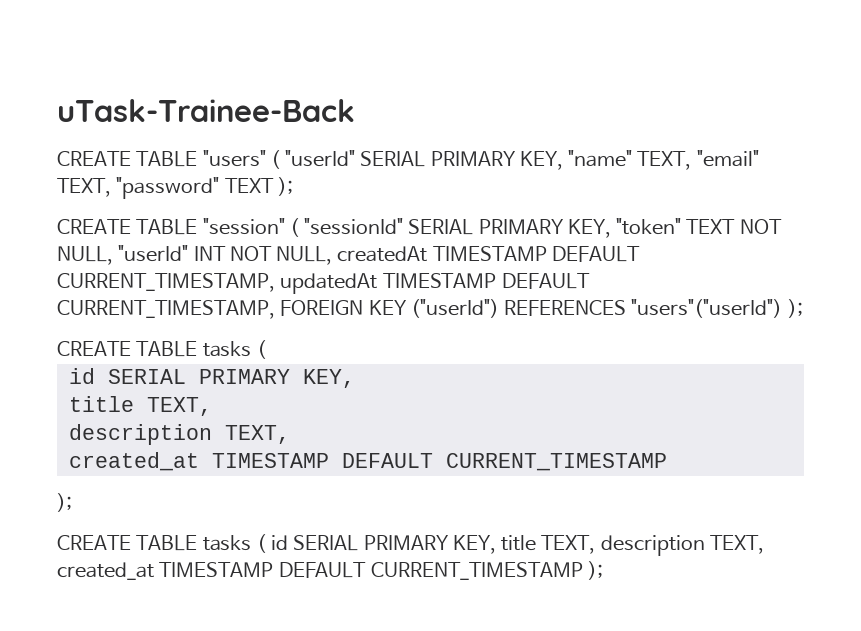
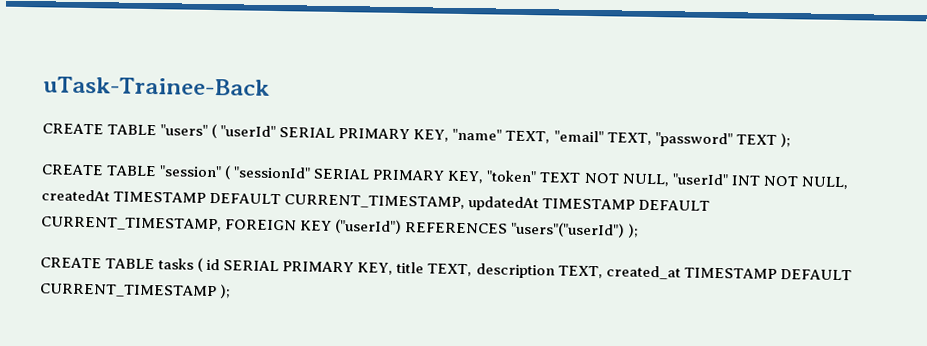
[68,368,355,388] [68,396,212,416] [68,424,290,445] [68,452,667,471] [57,493,72,512] [57,534,266,553] // id SERIAL PRIMARY KEY, // title TEXT, // description TEXT, // created_at TIMESTAMP DEFAULT CURRENT_TIMESTAMP // ); // CREATE TABLE tasks ( -> (204, 264) none

